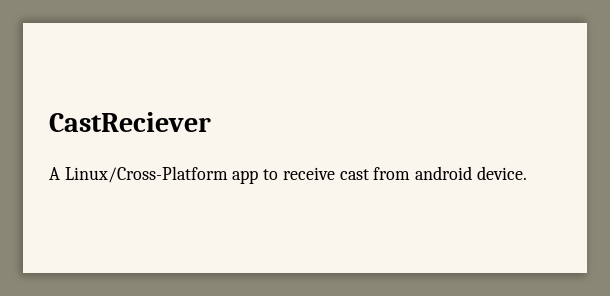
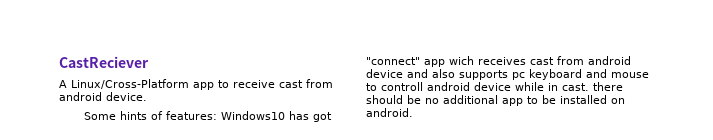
(527, 173) none -> [84,111,333,122] [366,56,631,67] [366,69,649,80] [366,82,623,91] [366,95,625,106] [366,108,413,117] // Some hints of features: Windows10 has got "connect" app wich receives cast from android device and also supports pc keyboard and mouse to controll android device while in cast. there should be no additional app to be installed on android.

